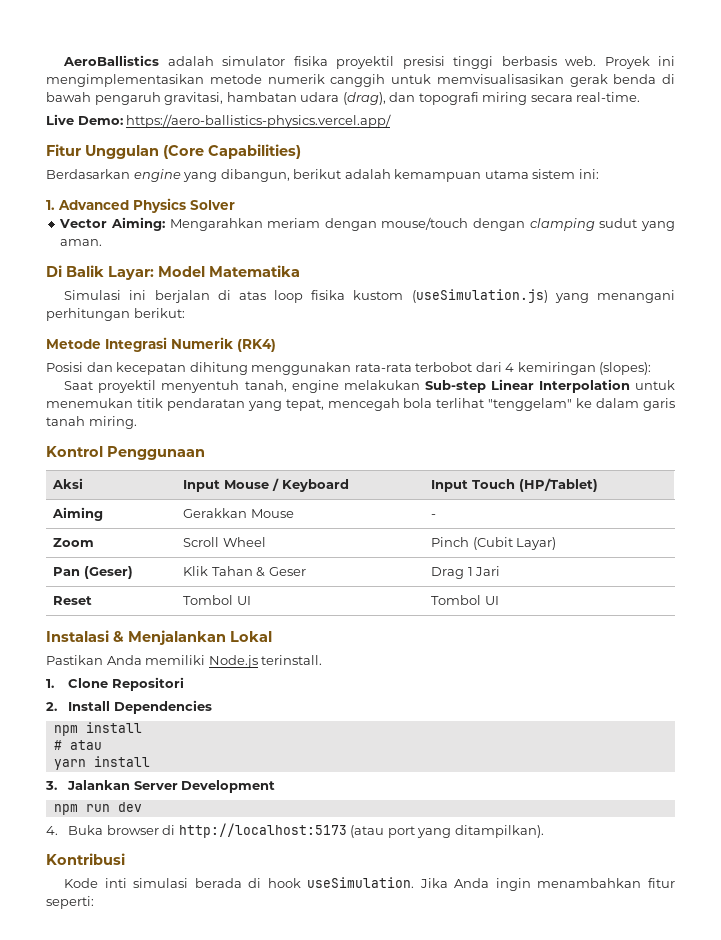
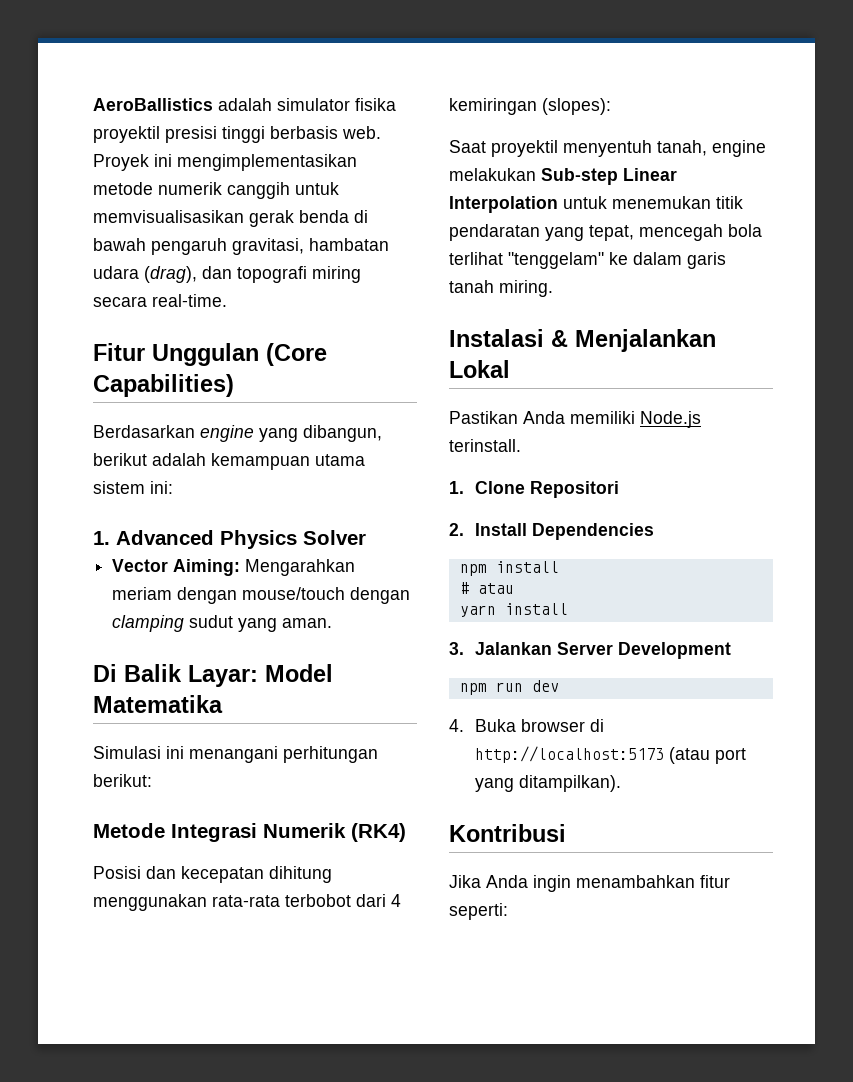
[46,114,392,128] // Live Demo: https://aero-ballistics-physics.vercel.app/ -> (227, 300) none
[154,289,589,303] berjalan di atas loop fisika kustom (useSimulation.js) yang -> (184, 752) none
[46,446,205,460] [52,478,84,489] [183,478,350,492] [431,478,599,492] [52,507,104,521] [183,508,294,518] [431,514,437,518] [53,538,95,547] [183,537,266,547] [431,537,557,550] [53,566,133,579] [183,566,306,577] [431,566,501,579] [53,596,93,605] [183,595,251,605] [431,595,499,605] // Kontrol Penggunaan // Aksi | Input Mouse / Keyboard | Input Touch (HP/Tablet) // Aiming | Gerakkan Mouse | - // Zoom | Scroll Wheel | Pinch (Cubit Layar) // Pan (Geser) | Klik Tahan & Geser | Drag 1 Jari // Reset | Tombol UI | Tombol UI -> (553, 288) none
[64,877,415,888] Kode inti simulasi berada di hook useSimulation. -> (566, 833) none

